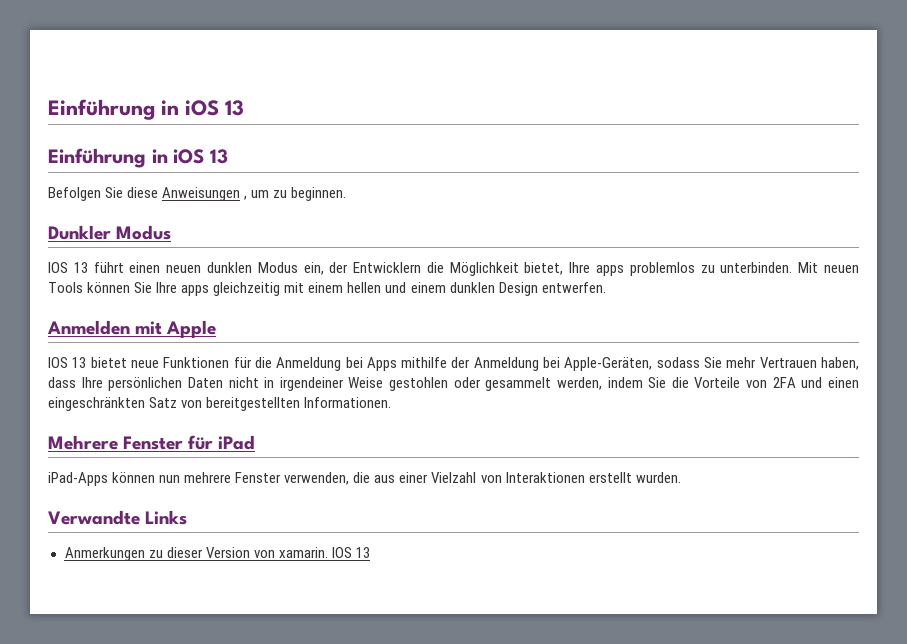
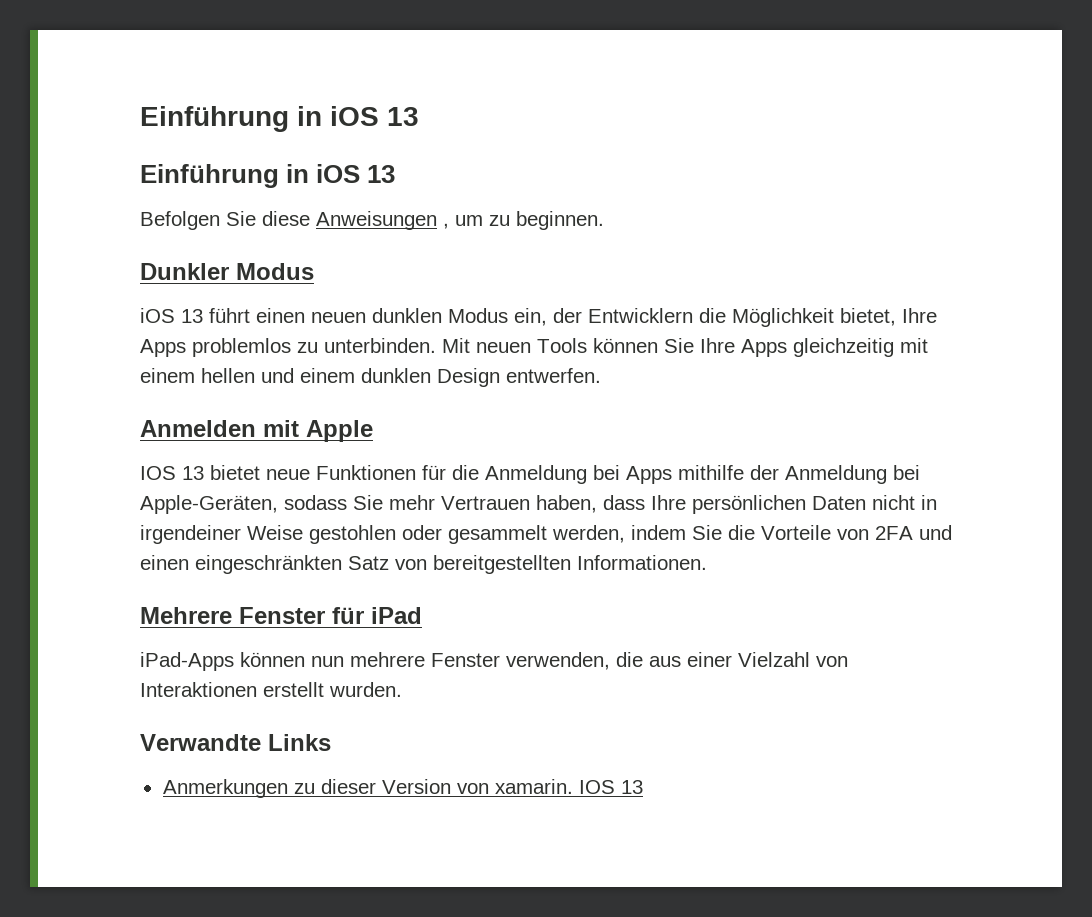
[48,262,68,273] IOS -> [140,308,175,323] iOS
[596,265,625,276] apps -> [140,339,186,357] Apps
[181,285,210,296] apps -> [741,339,787,357] Apps

